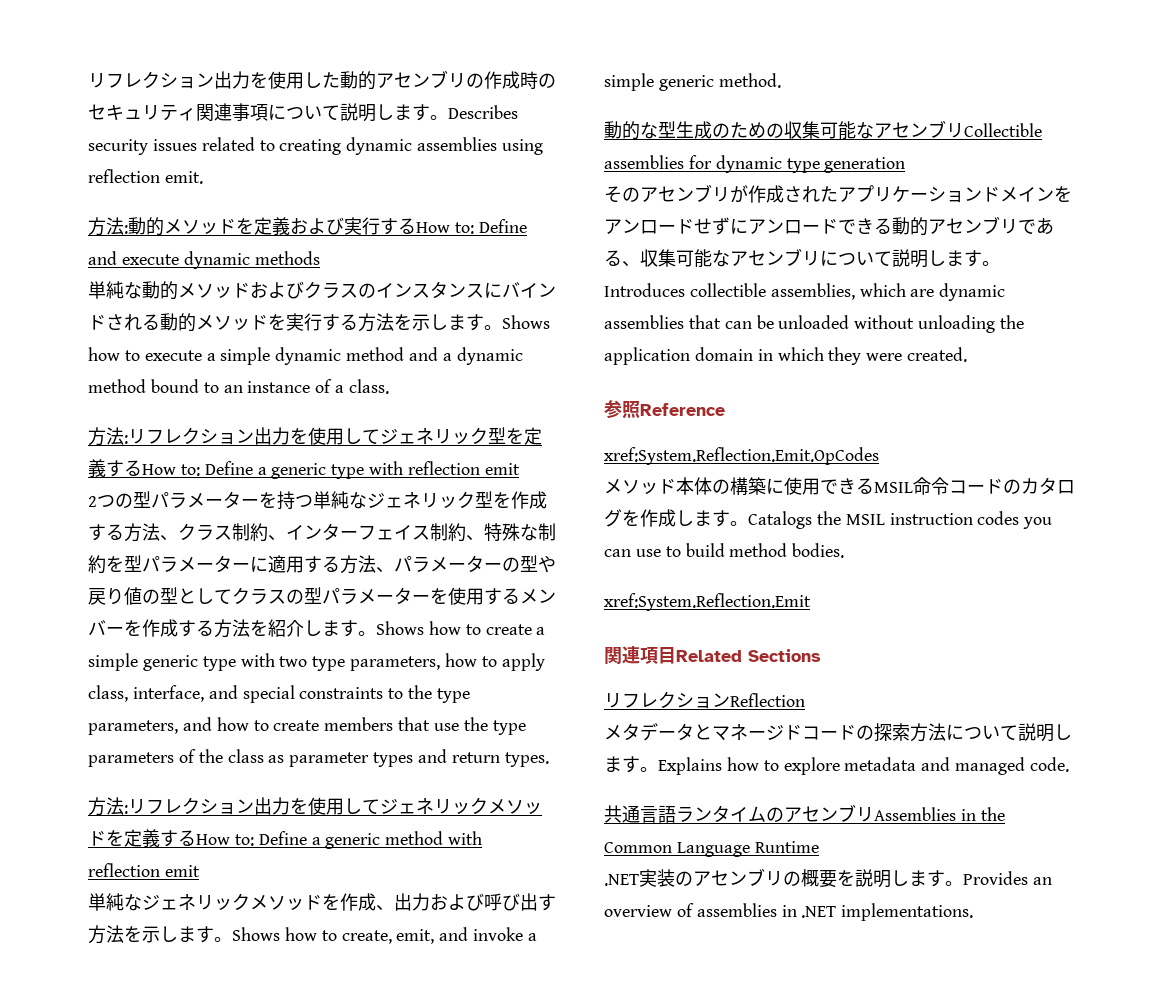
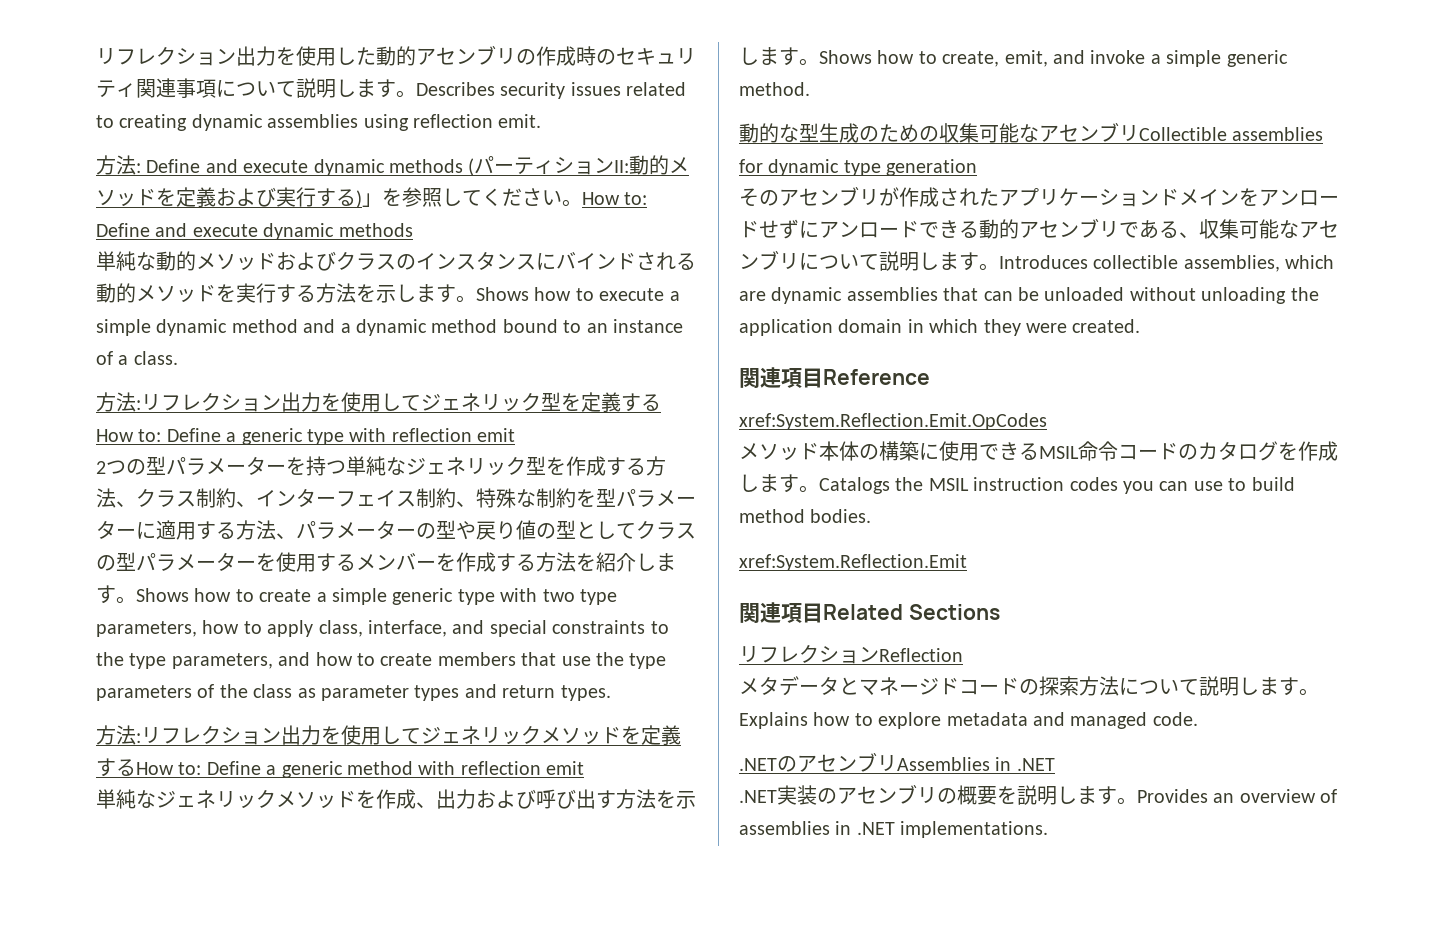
(128, 229) none -> [146,156,630,176] Define and execute dynamic methods (パーティションII:
(416, 226) none -> [356,187,582,208] )」を参照してください。
[604,400,640,419] 参照 -> [739,367,823,388] 関連項目
[604,805,766,823] 共通言語ランタイム -> [739,758,777,771] .NET
[980,807,1005,821] [604,841,819,857] the Common Language Runtime -> [1016,758,1055,771] .NET

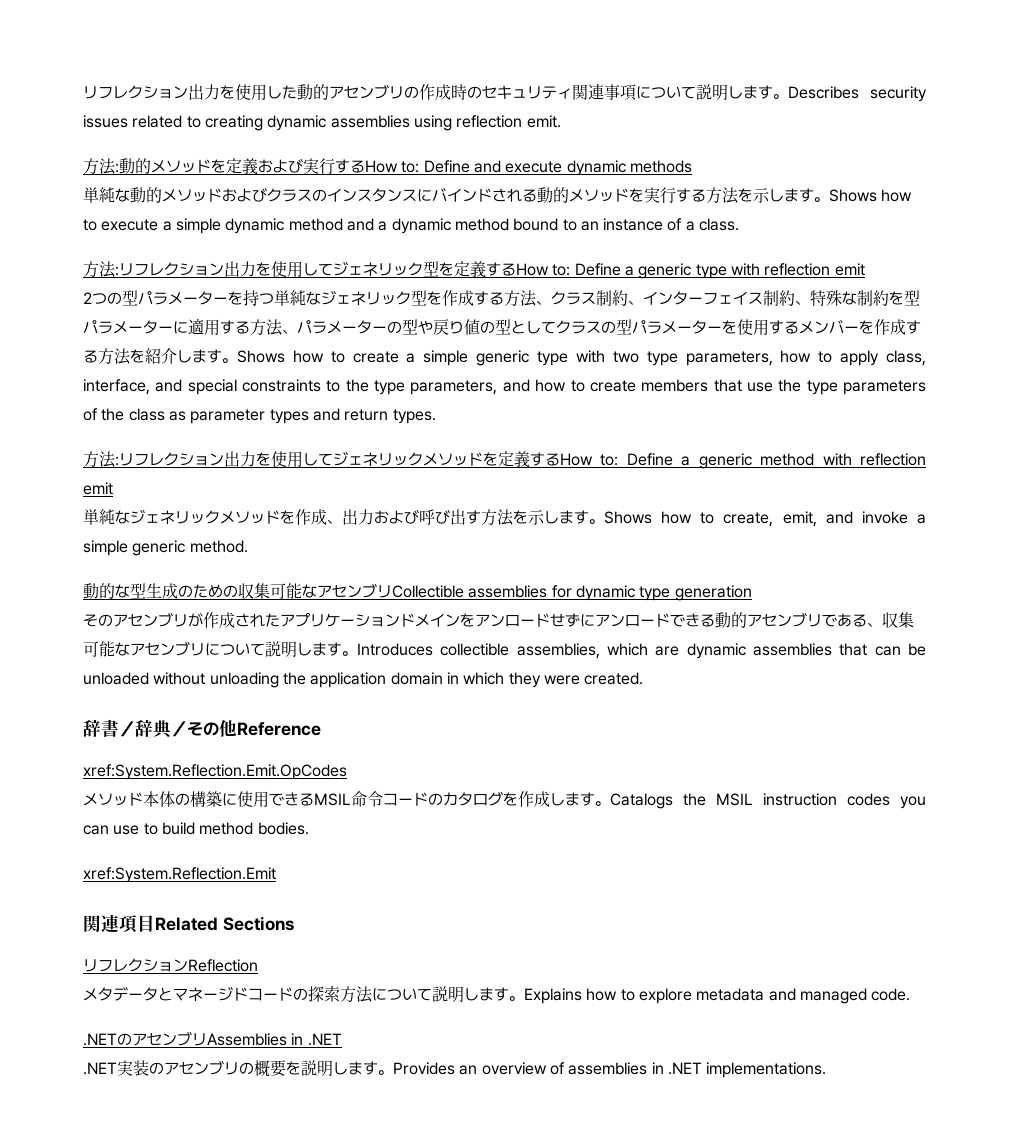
[146,156,630,176] Define and execute dynamic methods (パーティションII: -> (119, 168) none
[356,187,582,208] )」を参照してください。 -> (365, 166) none
[739,367,823,388] 関連項目 -> [83,719,237,739] 辞書／辞典／その他

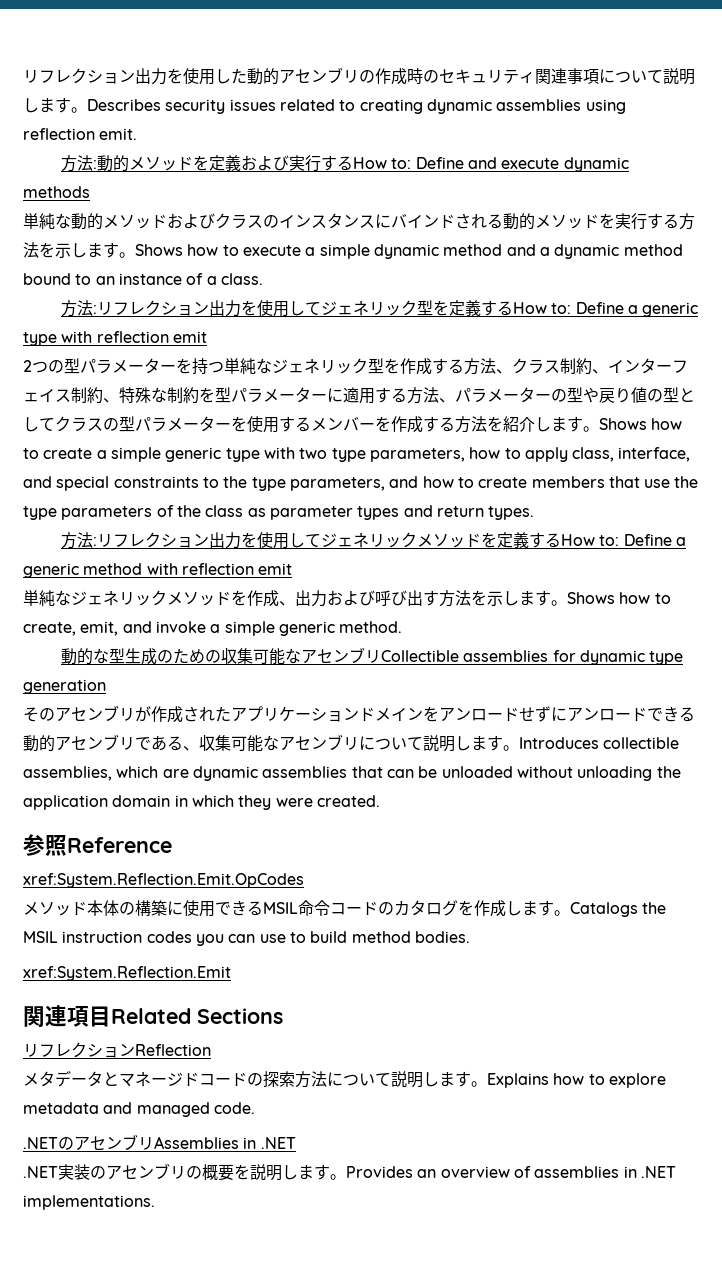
[83,719,237,739] 辞書／辞典／その他 -> [23,834,67,856] 参照

